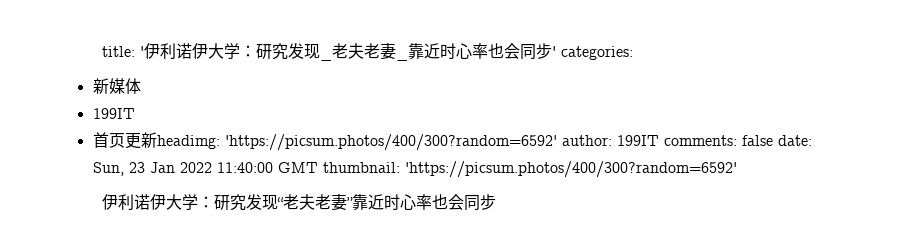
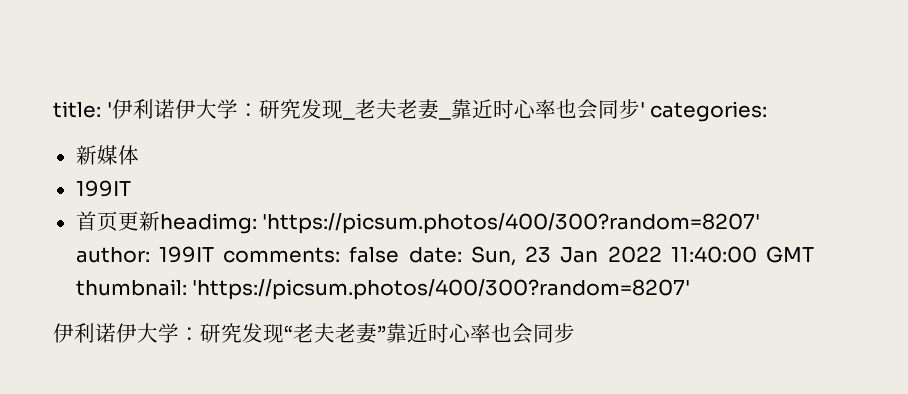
[224,134,557,151] 'https://picsum.photos/400/300?random=6592' -> [262,213,761,234] 'https://picsum.photos/400/300?random=8207'
[404,161,737,178] 'https://picsum.photos/400/300?random=6592' -> [192,279,691,300] 'https://picsum.photos/400/300?random=8207'

